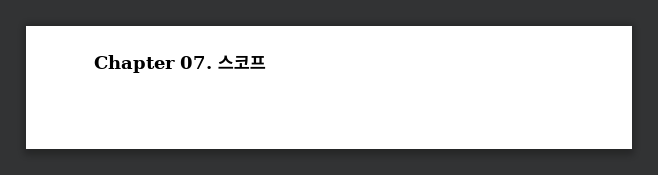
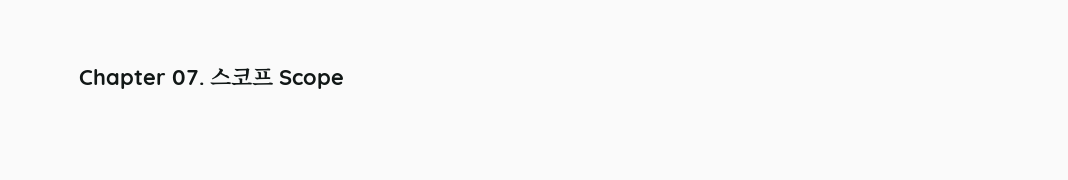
(266, 62) none -> [279,70,344,89] Scope

